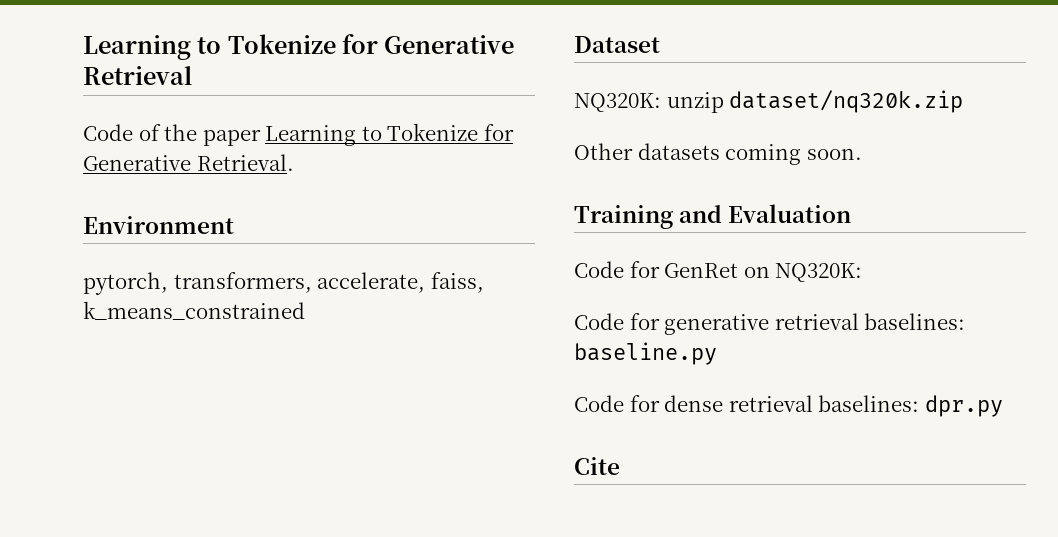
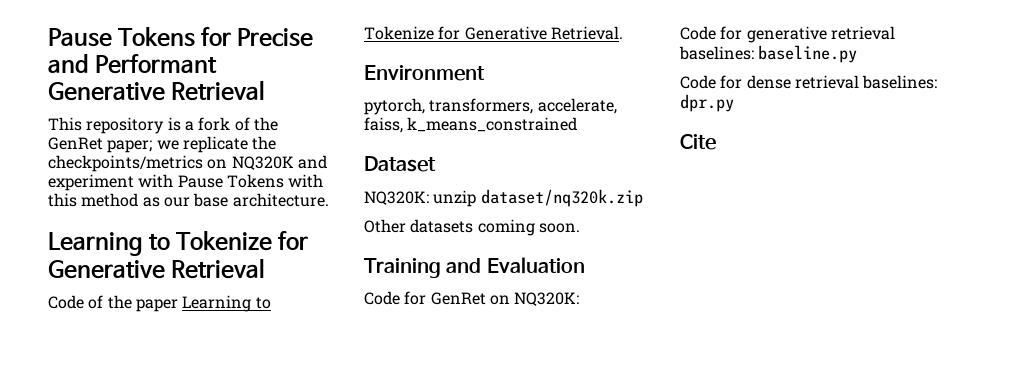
(83, 47) none -> [48,27,314,47] [48,54,218,74] [48,80,266,101] [48,117,278,134] [48,136,277,153] [48,155,327,172] [48,174,324,191] [48,193,329,207] Pause Tokens for Precise and Performant Generative Retrieval // This repository is a fork of the GenRet paper; we replicate the checkpoints/metrics on NQ320K and experiment with Pause Tokens with this method as our base architecture. //

